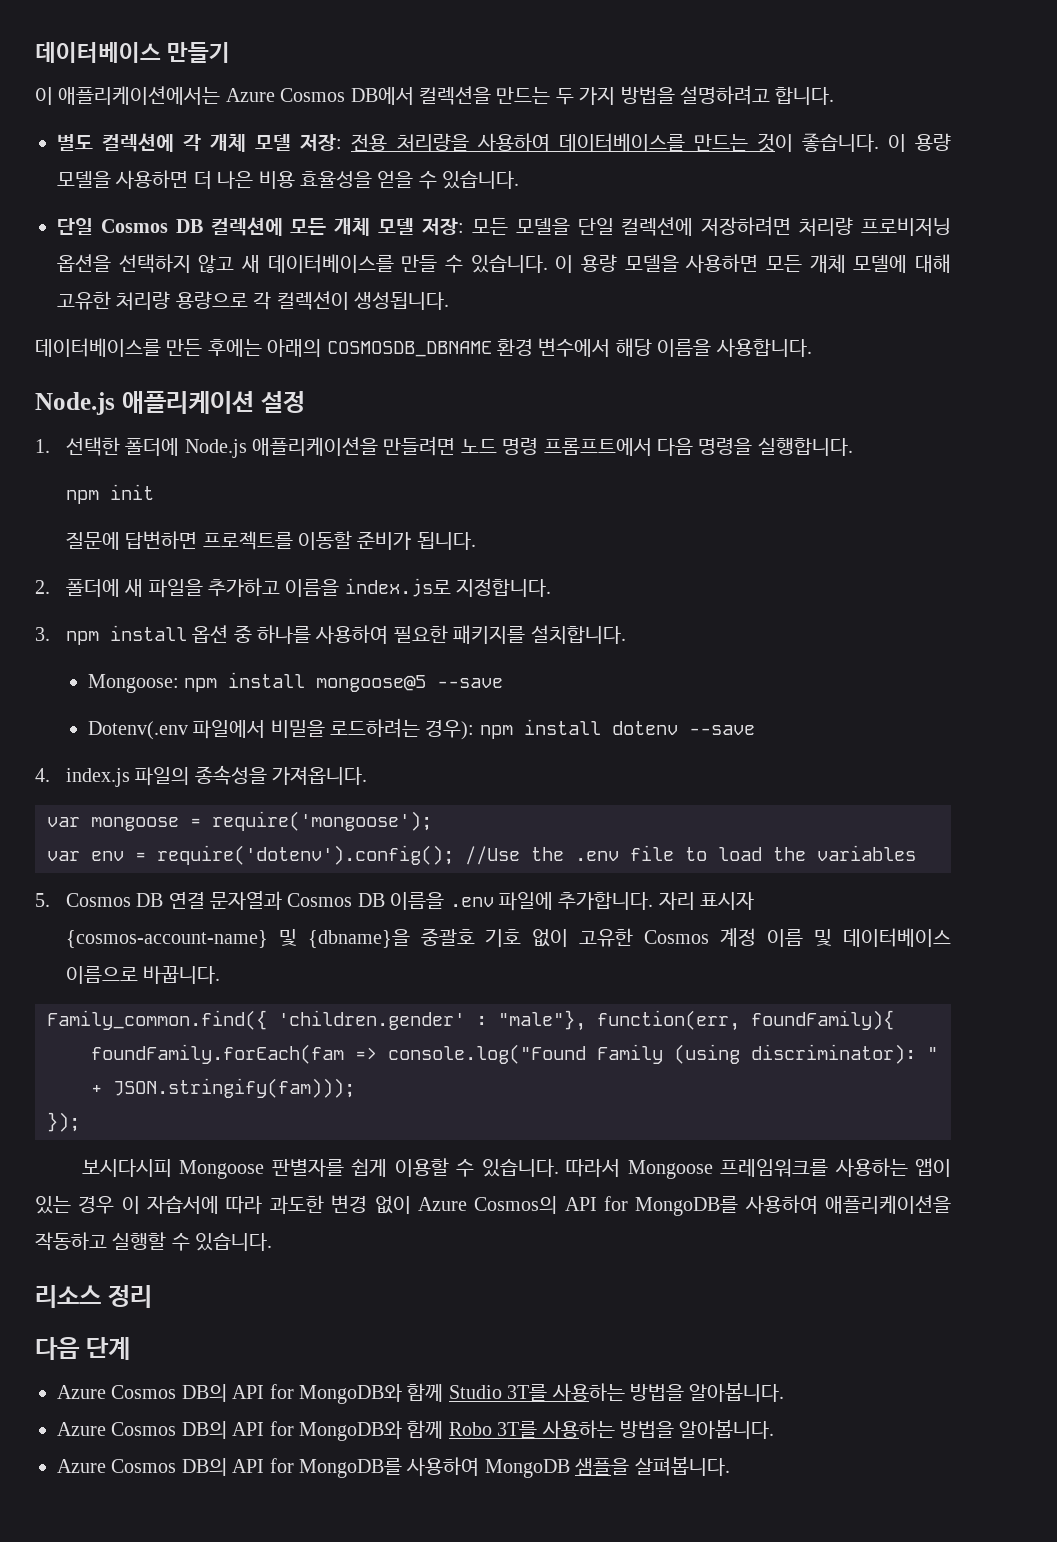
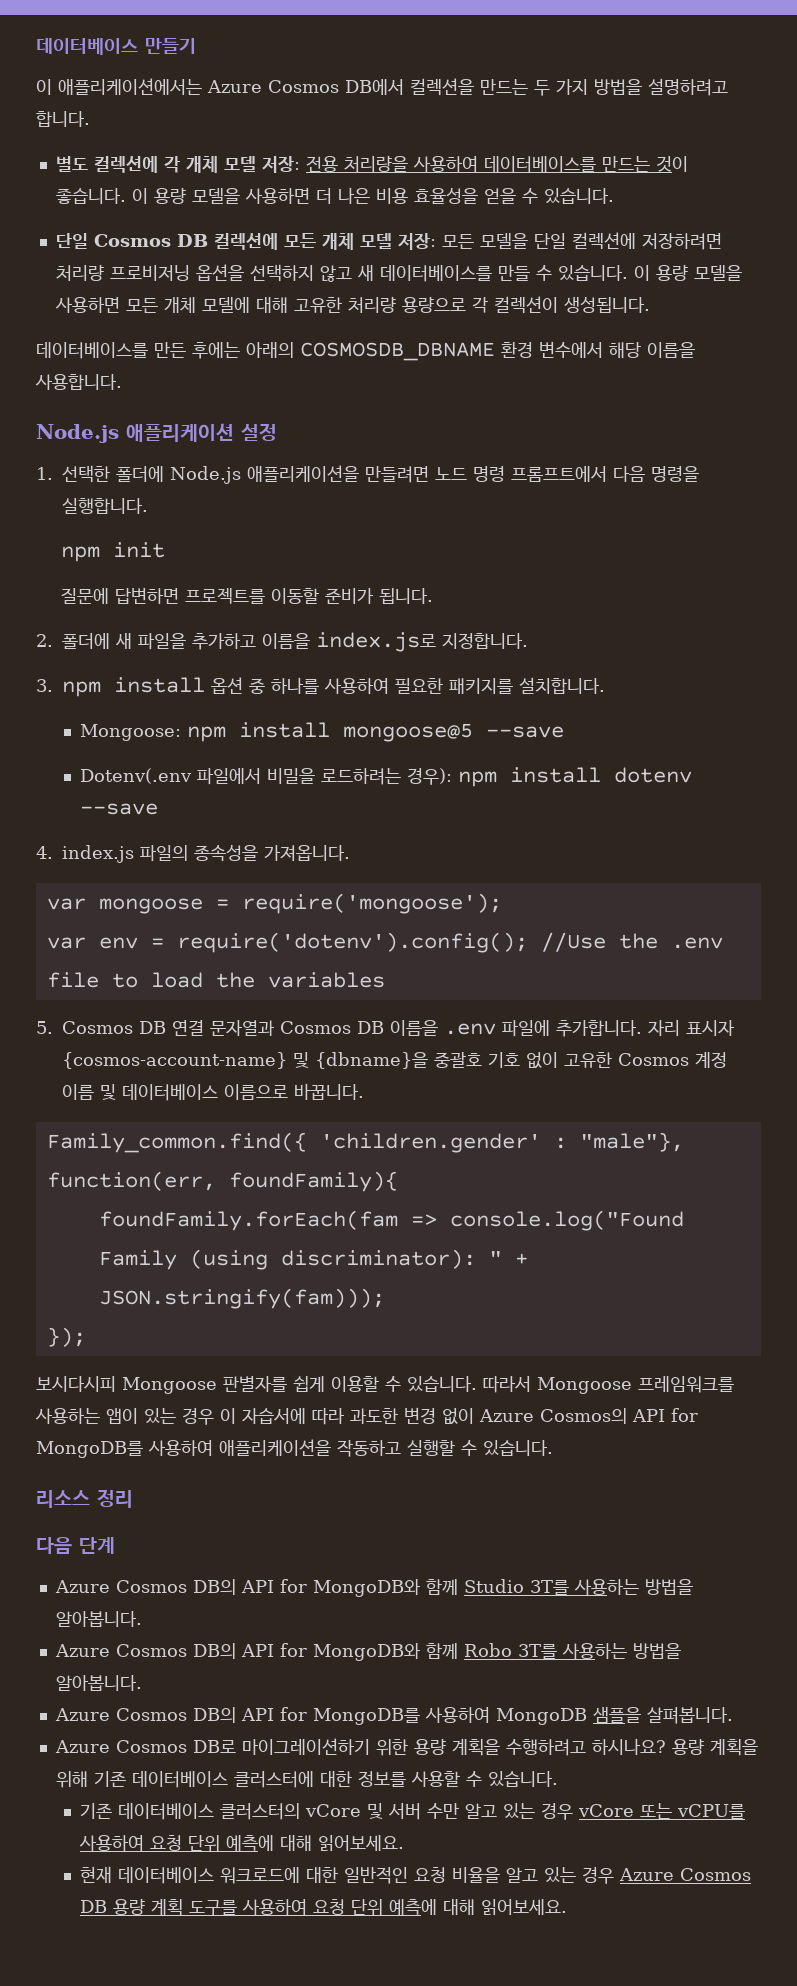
(730, 1466) none -> [54,1738,758,1756] [55,1771,558,1788] [80,1803,746,1820] [79,1835,405,1852] [80,1866,752,1884] [80,1898,568,1916] // Azure Cosmos DB로 마이그레이션하기 위한 용량 계획을 수행하려고 하시나요? 용량 계획을 위해 기존 데이터베이스 클러스터에 대한 정보를 사용할 수 있습니다. // 기존 데이터베이스 클러스터의 vCore 및 서버 수만 알고 있는 경우 vCore 또는 vCPU를 사용하여 요청 단위 예측에 대해 읽어보세요. // 현재 데이터베이스 워크로드에 대한 일반적인 요청 비율을 알고 있는 경우 Azure Cosmos DB 용량 계획 도구를 사용하여 요청 단위 예측에 대해 읽어보세요.

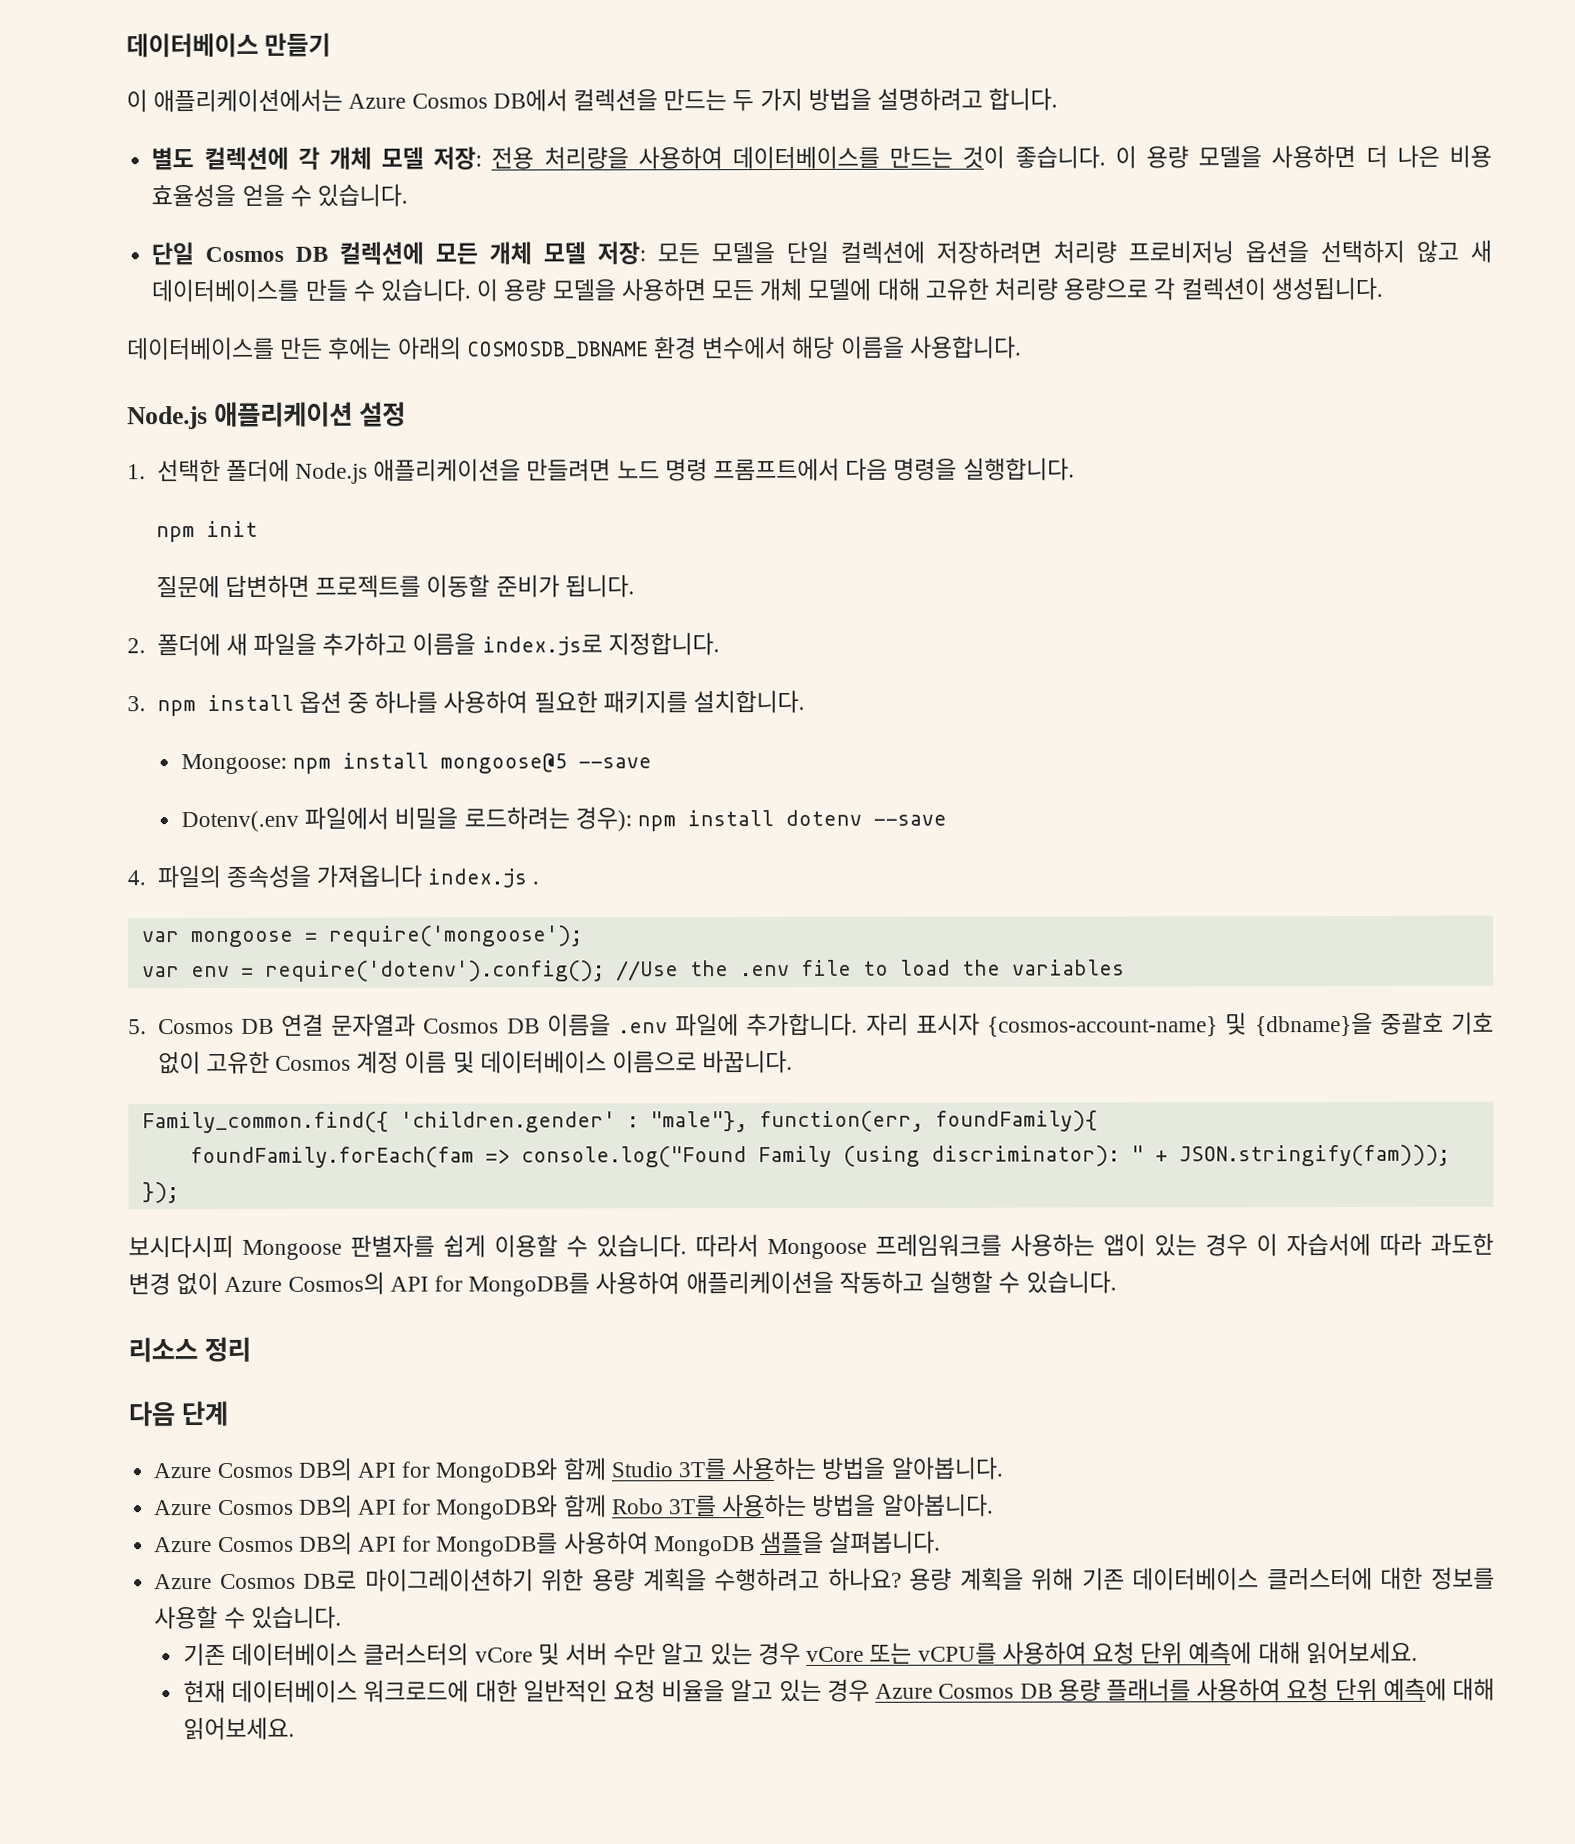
[62,845,134,863] index.js -> (146, 878) none
[264,845,350,861] 가져옵니다. -> [315,864,540,888] 가져옵니다 index.js .
[591,1738,666,1755] 하시나요? -> [827,1567,902,1591] 하나요?
[151,1898,238,1916] 계획 도구를 -> [1105,1678,1191,1702] 플래너를

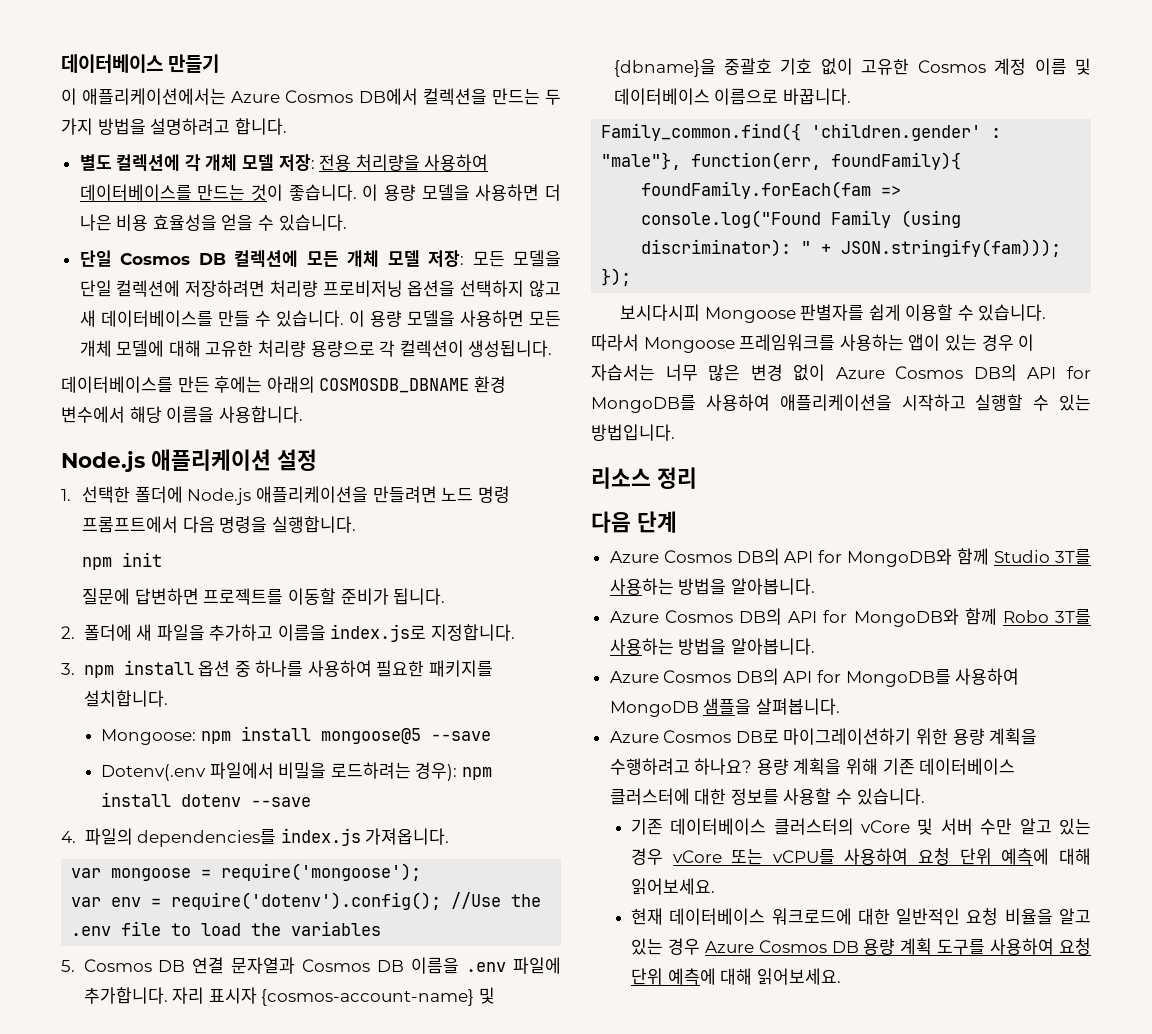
[225,864,540,888] 종속성을 가져옵니다 index.js . -> [137,828,450,847] dependencies를 index.js 가져옵니다.
[1286,1232,1494,1257] 자습서에 따라 과도한 -> [591,364,741,381] 자습서는 너무 많은
[287,1271,385,1295] Cosmos의 -> [895,364,1017,381] Cosmos DB의
[838,1270,924,1294] 작동하고 -> [901,394,966,411] 시작하고
[1025,1270,1117,1294] 있습니다. -> [1059,394,1091,411] [591,424,675,441] 있는 방법입니다.
[1105,1678,1191,1702] 플래너를 -> [900,938,986,955] 계획 도구를

